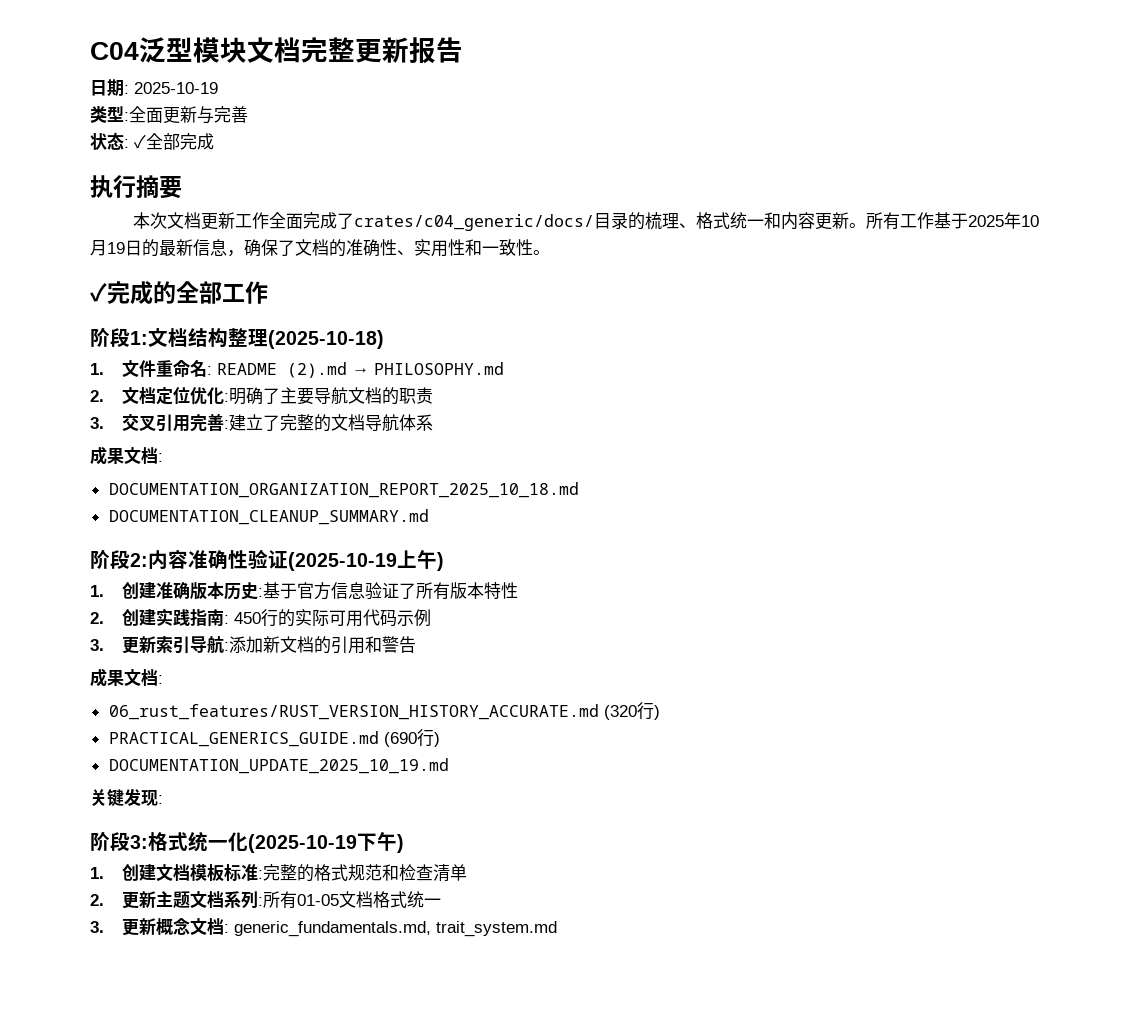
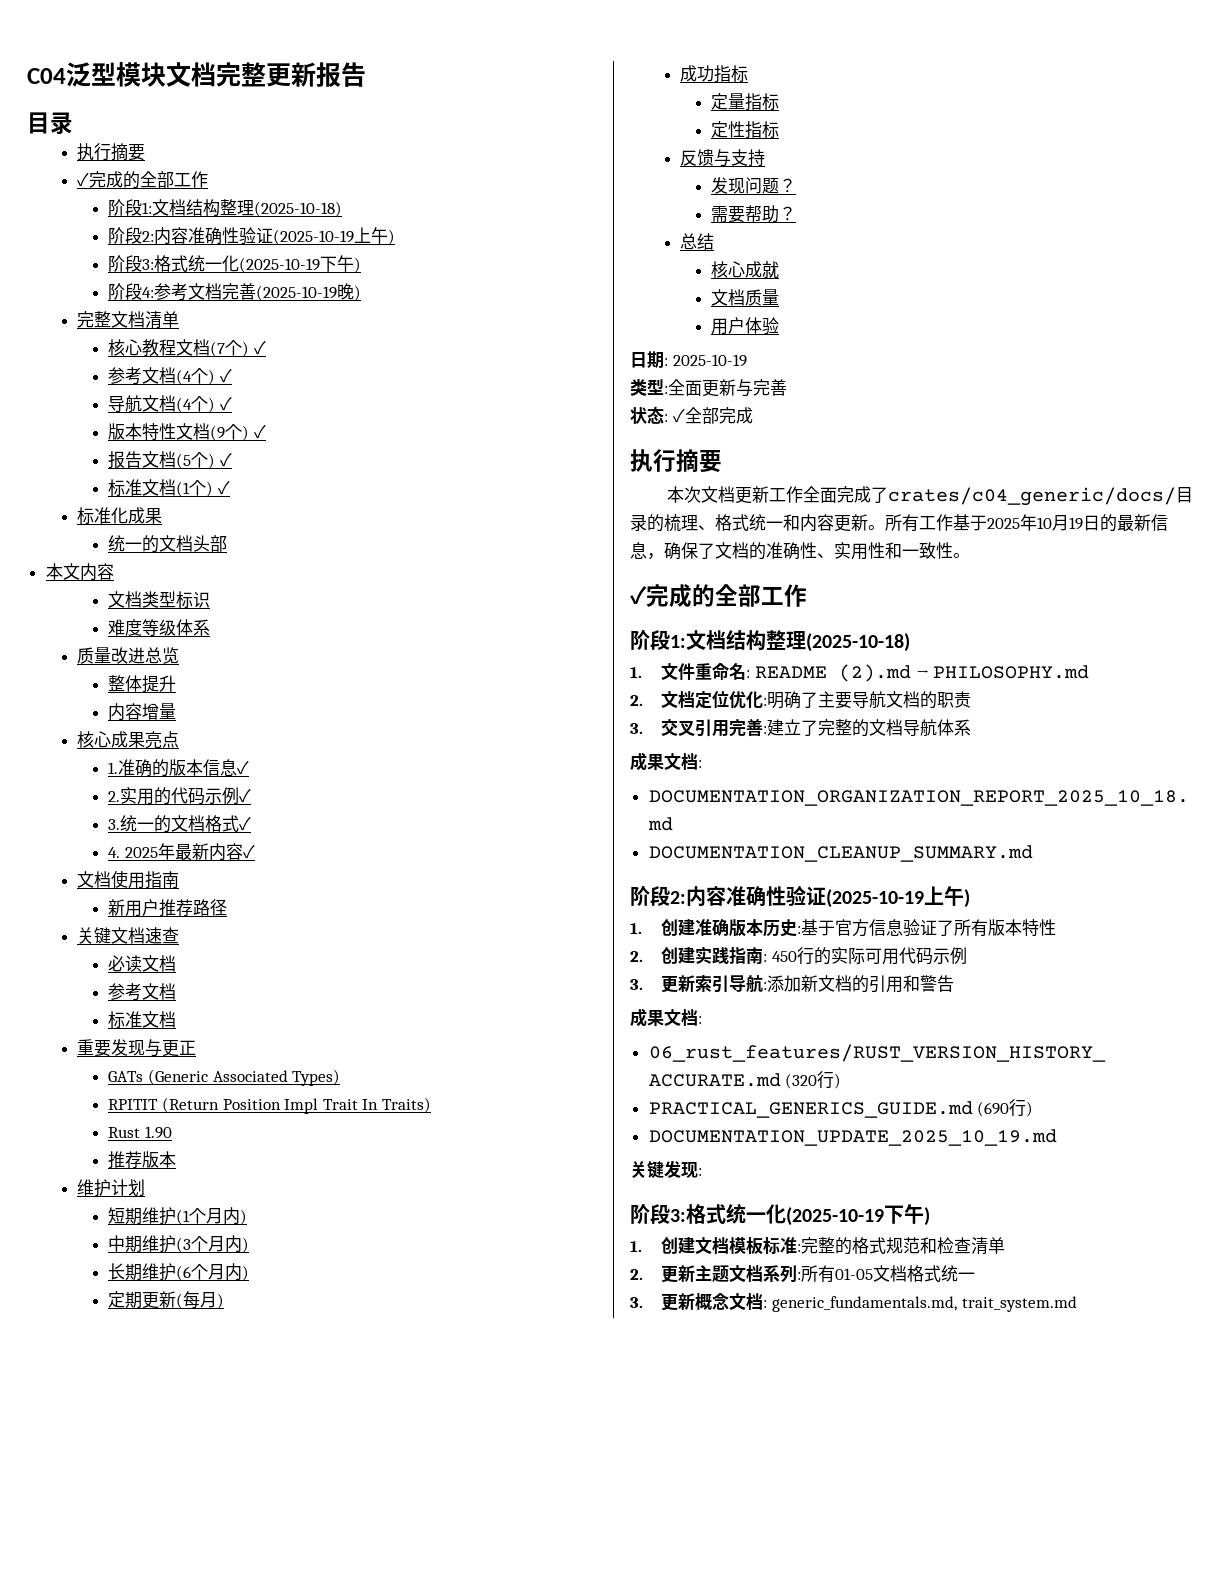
(463, 50) none -> [27,112,73,135] [77,143,146,161] [77,171,209,189] [108,199,343,217] [108,227,396,245] [108,255,362,273] [108,283,362,301] [77,311,180,329] [108,339,267,357] [108,367,233,385] [108,395,233,413] [108,423,267,441] [108,451,233,469] [108,479,231,497] [77,507,163,525] [108,535,228,553] [45,563,114,581] [108,591,211,609] [108,619,211,636] [77,647,180,664] [108,675,177,693] [108,703,177,721] [77,731,180,749] [108,759,250,777] [108,787,252,805] [108,815,252,833] [108,843,256,861] [77,870,180,889] [108,899,228,917] [77,927,180,944] [108,955,177,972] [108,983,177,1001] [108,1011,177,1029] [77,1039,197,1057] [108,1069,341,1086] [108,1097,432,1114] [108,1126,173,1139] [108,1151,177,1169] [77,1179,146,1197] [108,1207,248,1225] [108,1235,250,1253] [108,1263,250,1281] [108,1291,225,1309] [680,65,749,83] [711,93,780,111] [711,121,780,139] [680,149,766,167] [711,177,797,194] [711,205,797,223] [680,233,715,250] [711,261,780,278] [711,289,780,306] [711,317,780,335] // 目录 // 执行摘要 // ✓完成的全部工作 // 阶段1:文档结构整理(2025-10-18) // 阶段2:内容准确性验证(2025-10-19上午) // 阶段3:格式统一化(2025-10-19下午) // 阶段4:参考文档完善(2025-10-19晚) // 完整文档清单 // 核心教程文档(7个) ✓ // 参考文档(4个) ✓ // 导航文档(4个) ✓ // 版本特性文档(9个) ✓ // 报告文档(5个) ✓ // 标准文档(1个) ✓ // 标准化成果 // 统一的文档头部 // 本文内容 // 文档类型标识 // 难度等级体系 // 质量改进总览 // 整体提升 // 内容增量 // 核心成果亮点 // 1.准确的版本信息✓ // 2.实用的代码示例✓ // 3.统一的文档格式✓ // 4. 2025年最新内容✓ // 文档使用指南 // 新用户推荐路径 // 关键文档速查 // 必读文档 // 参考文档 // 标准文档 // 重要发现与更正 // GATs (Generic Associated Types) // RPITIT (Return Position Impl Trait In Traits) // Rust 1.90 // 推荐版本 // 维护计划 // 短期维护(1个月内) // 中期维护(3个月内) // 长期维护(6个月内) // 定期更新(每月) // 成功指标 // 定量指标 // 定性指标 // 反馈与支持 // 发现问题？ // 需要帮助？ // 总结 // 核心成就 // 文档质量 // 用户体验

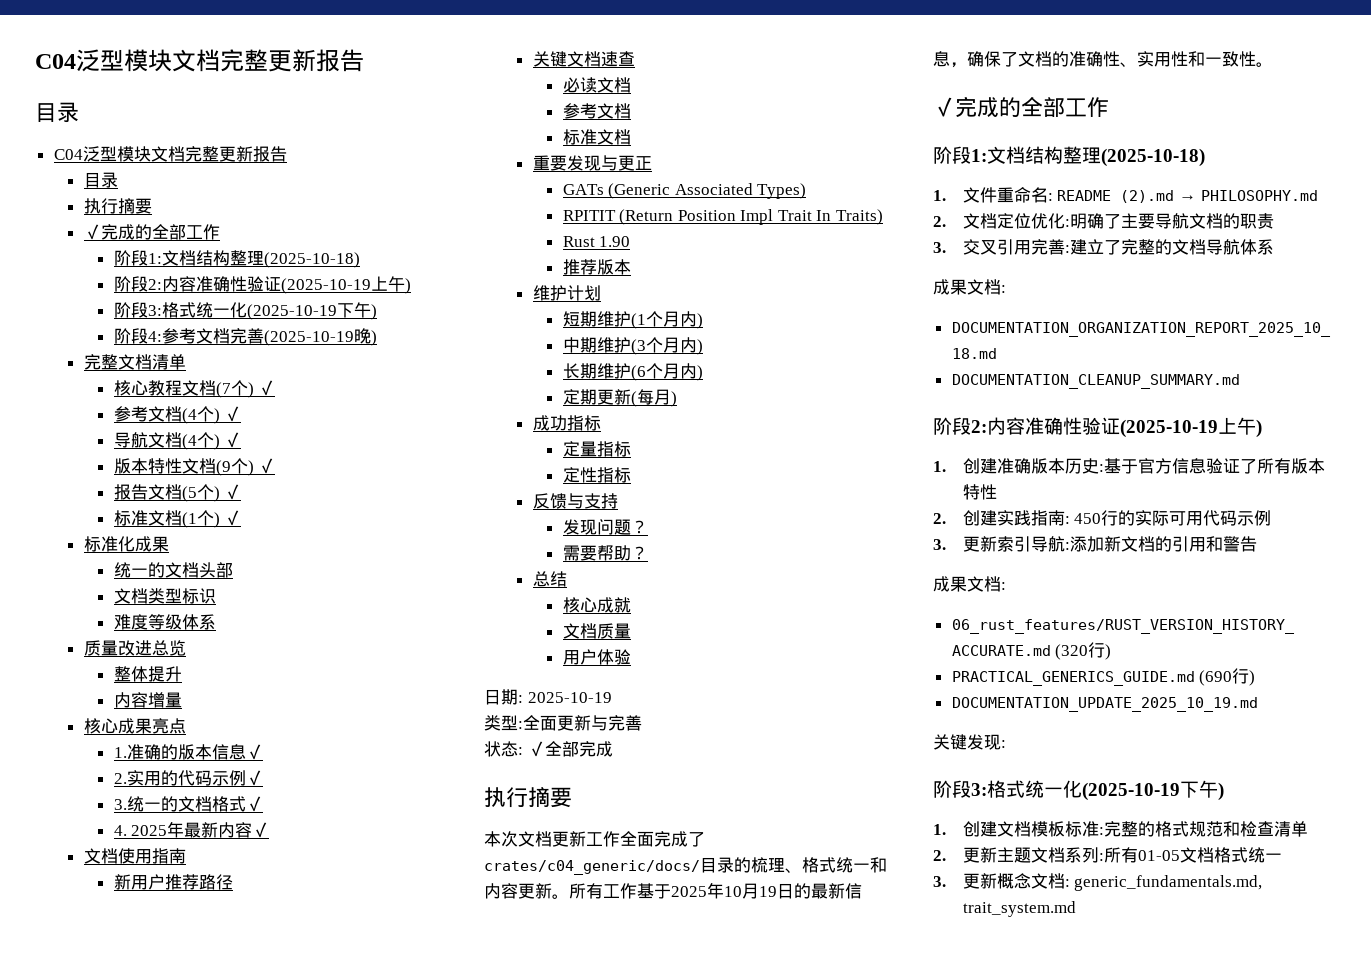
[27,62,366,87] [27,112,73,135] C04泛型模块文档完整更新报告 // 目录 -> [35,49,364,72] [35,102,79,123] [53,146,287,162] [83,172,118,188] C04泛型模块文档完整更新报告 // 目录 // C04泛型模块文档完整更新报告 // 目录
[45,563,114,581] // 本文内容 -> (233, 570) none

